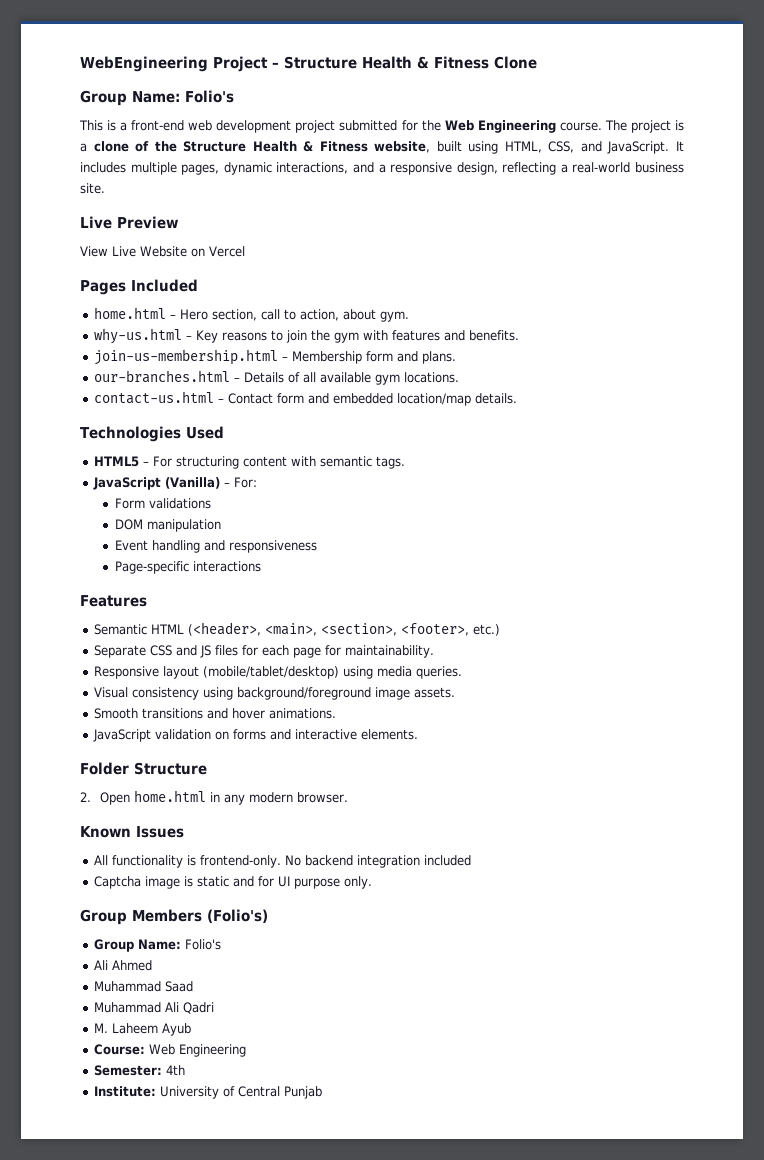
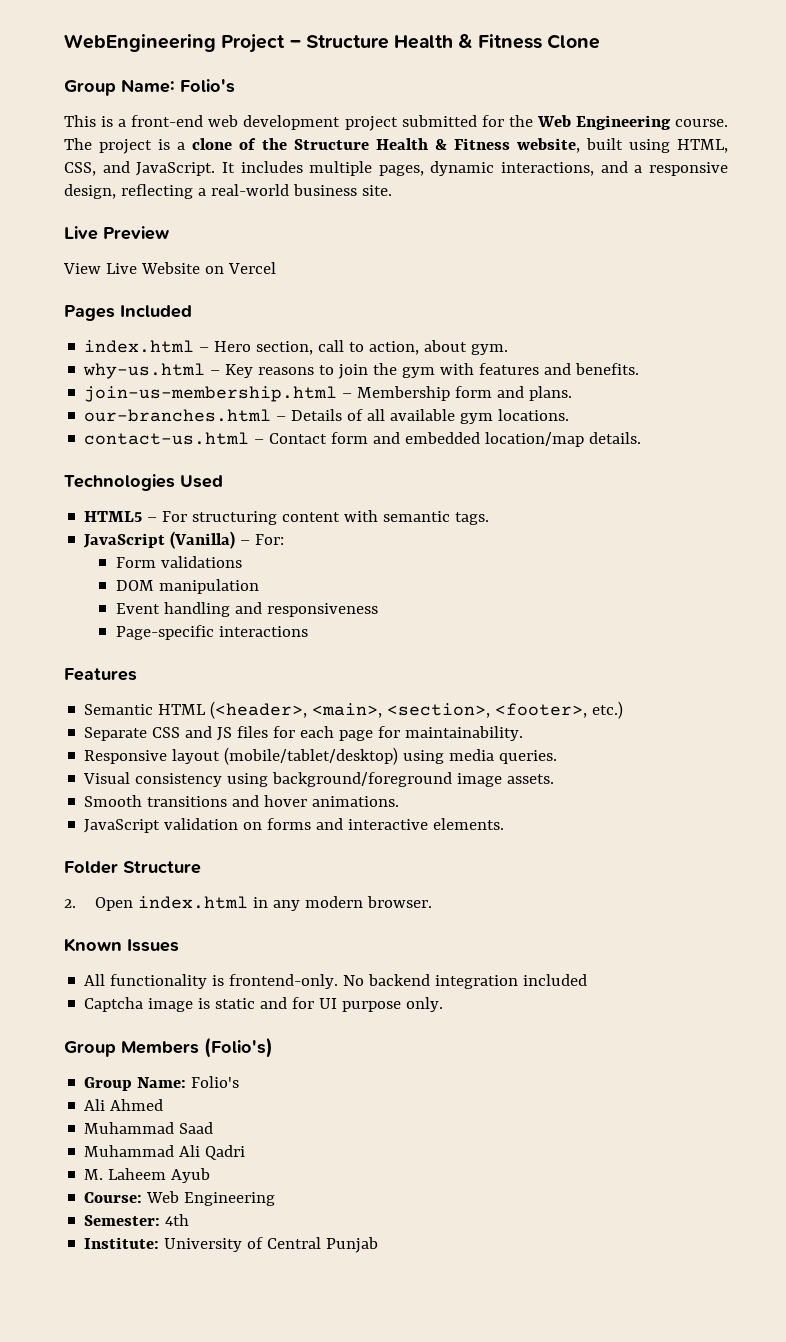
[94,307,167,319] home.html -> [84,340,195,353] index.html
[134,790,207,802] home.html -> [138,896,249,909] index.html

